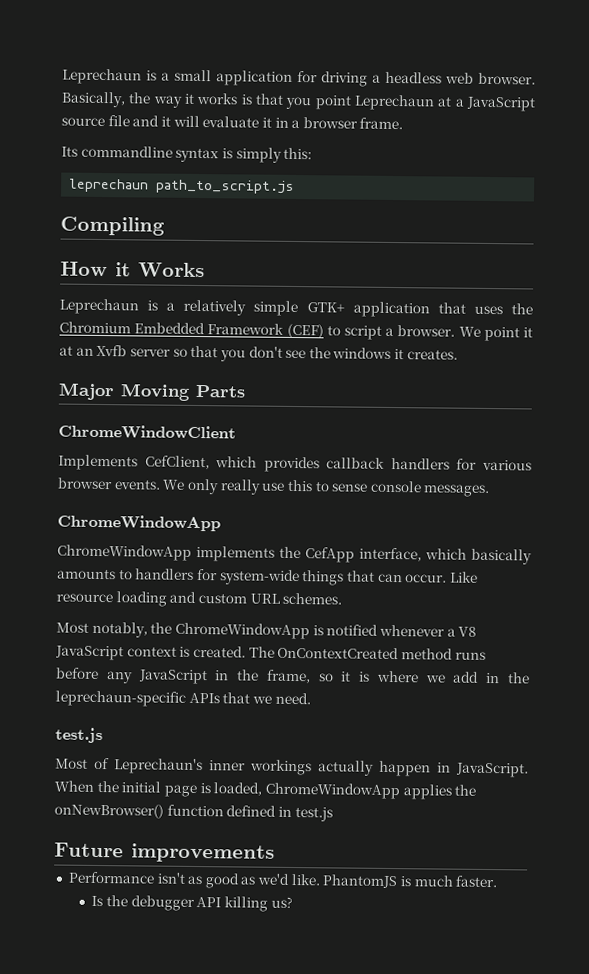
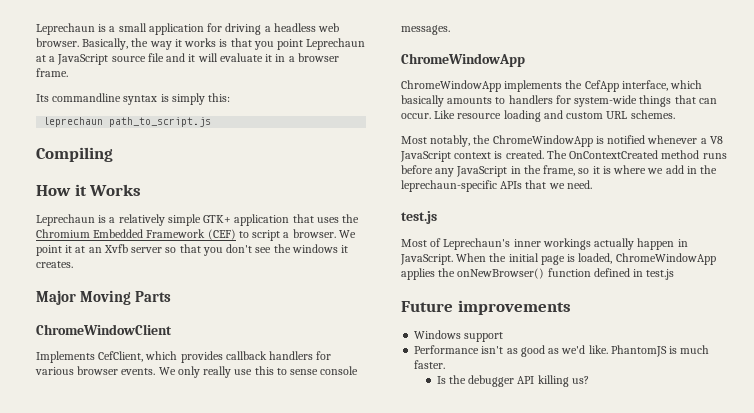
(275, 853) none -> [414,330,504,342] // Windows support

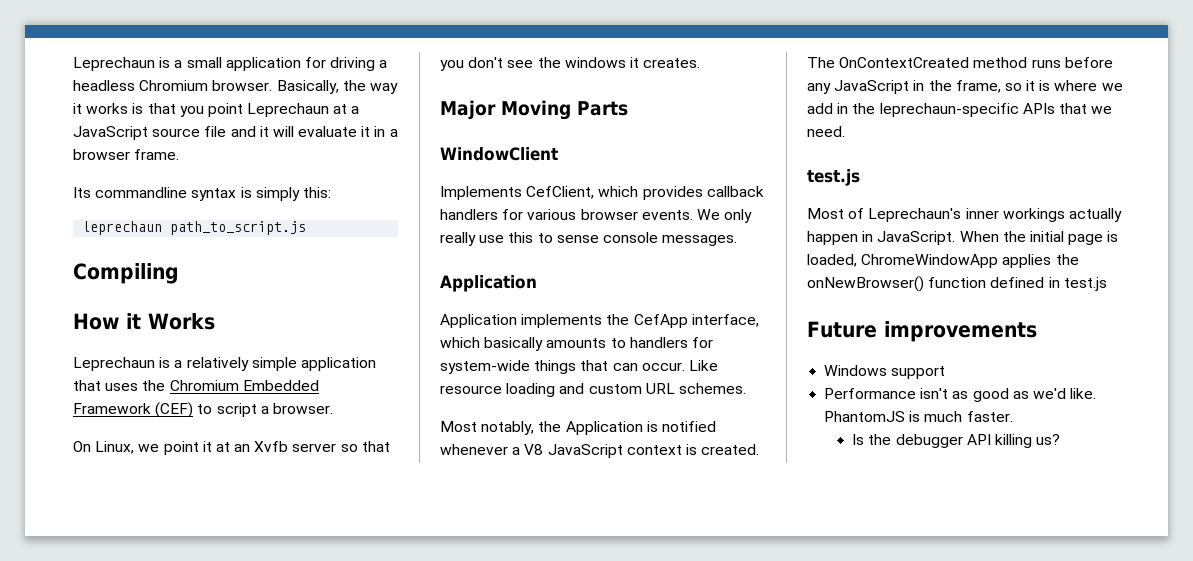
[318,23,340,32] web -> [139,80,209,91] Chromium
[203,215,232,223] GTK+ -> (297, 364) none
[338,230,356,238] We -> [73,441,160,454] // On Linux, we
[36,324,172,335] ChromeWindowClient -> [440,147,558,161] WindowClient
[401,53,525,67] [401,80,501,92] ChromeWindowApp // ChromeWindowApp -> [440,275,537,292] [440,314,517,328] Application // Application
[492,135,593,147] ChromeWindowApp -> [565,421,643,435] Application

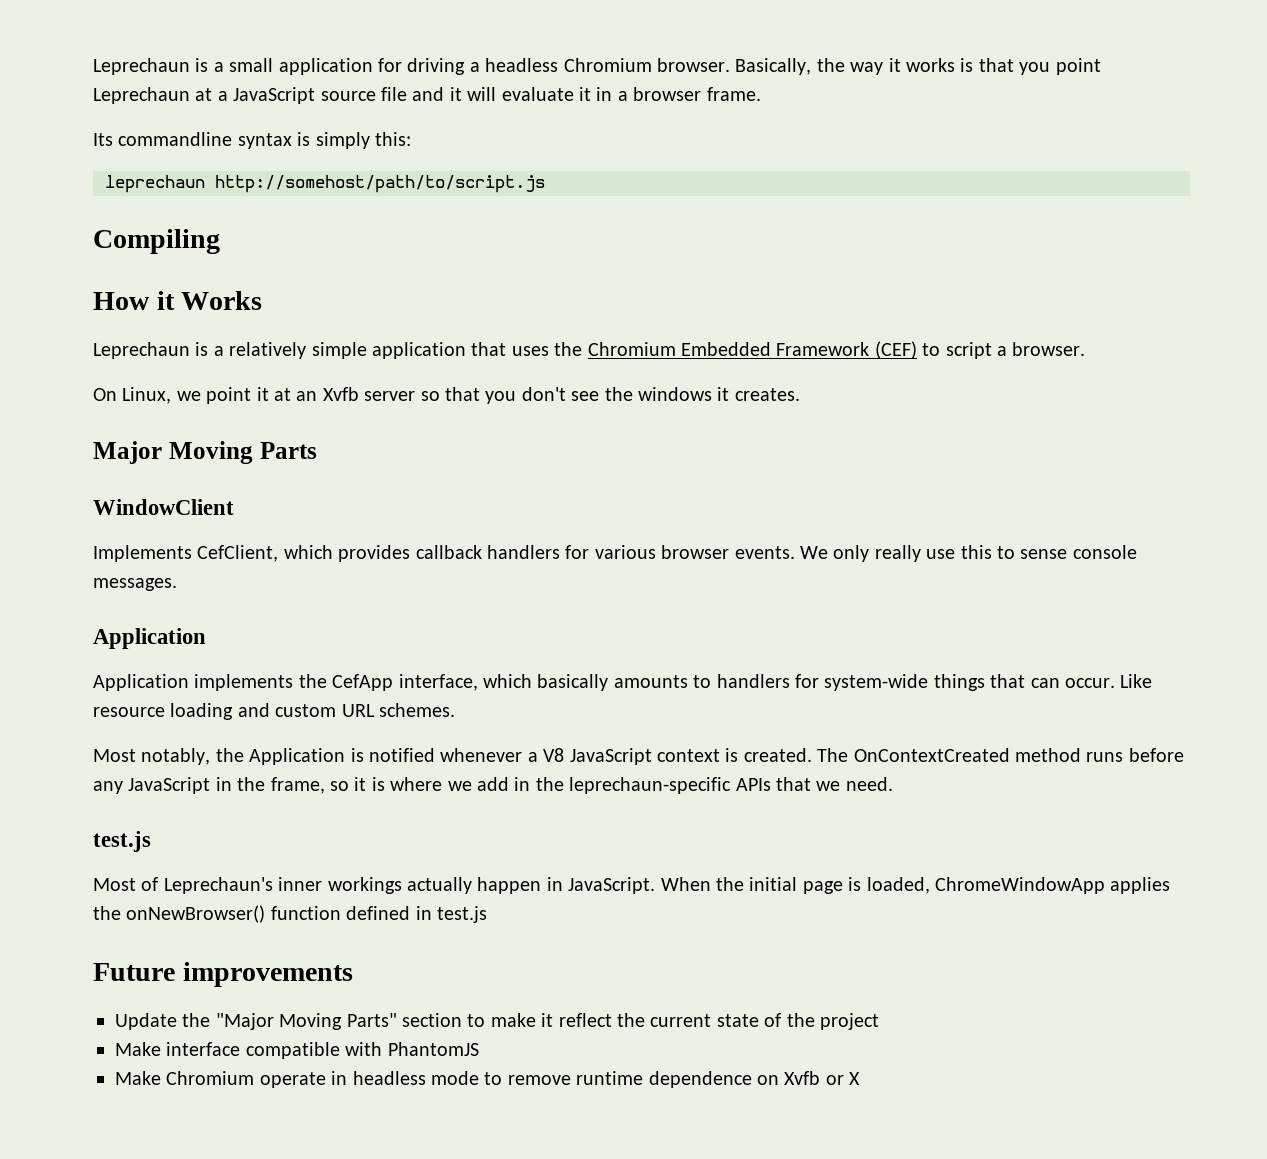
[170,221,307,235] path_to_script.js -> [215,175,545,193] http://somehost/path/to/script.js
[824,365,946,379] [824,388,1097,402] [824,411,1013,422] [852,434,1061,448] Windows support // Performance isn't as good as we'd like. PhantomJS is much faster. // Is the debugger API killing us? -> [115,1013,879,1030] [115,1042,479,1059] [115,1071,861,1088] Update the "Major Moving Parts" section to make it reflect the current state of the project // Make interface compatible with PhantomJS // Make Chromium operate in headless mode to remove runtime dependence on Xvfb or X

